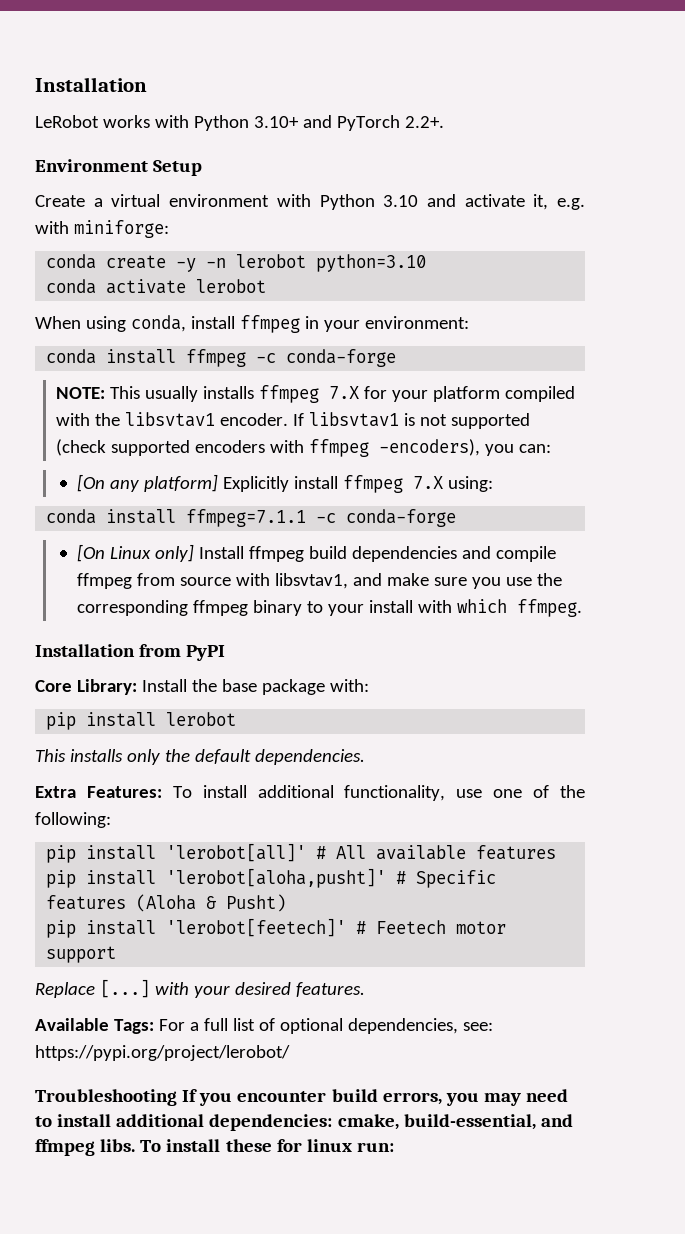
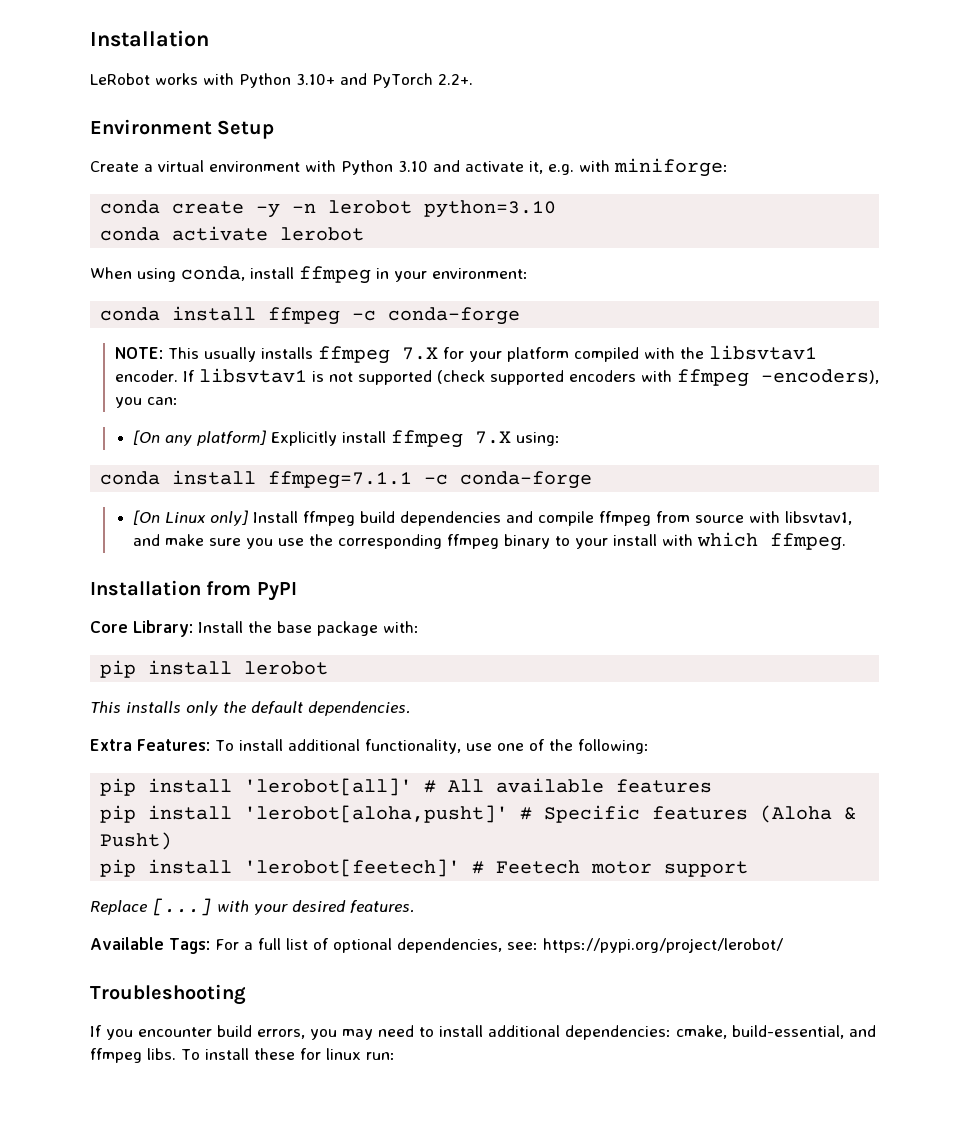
(177, 1097) none -> (246, 994) //

